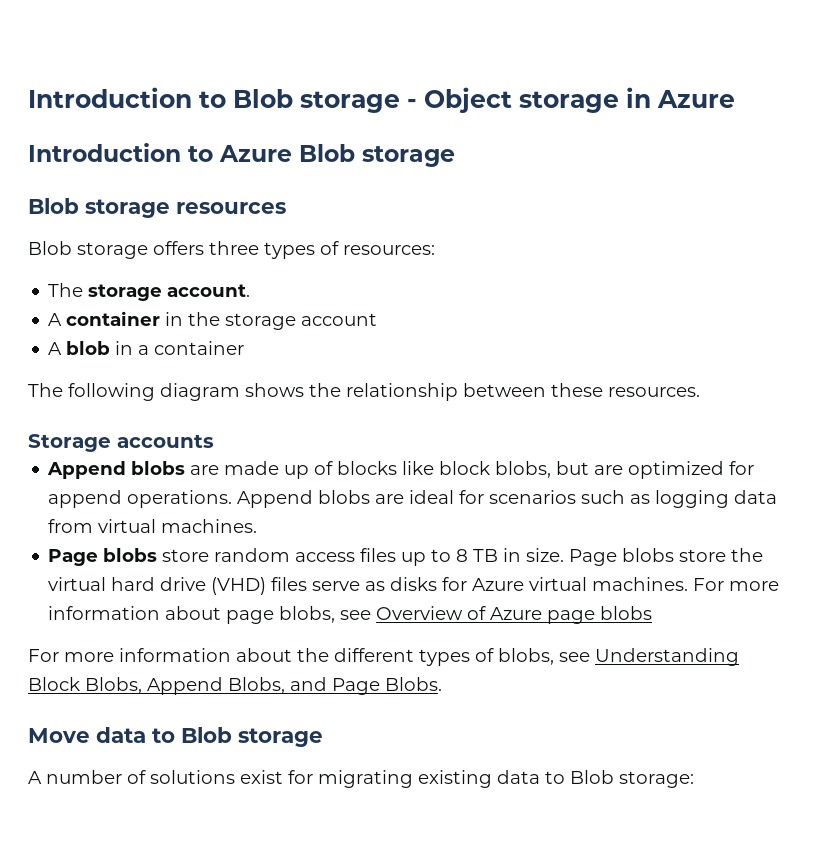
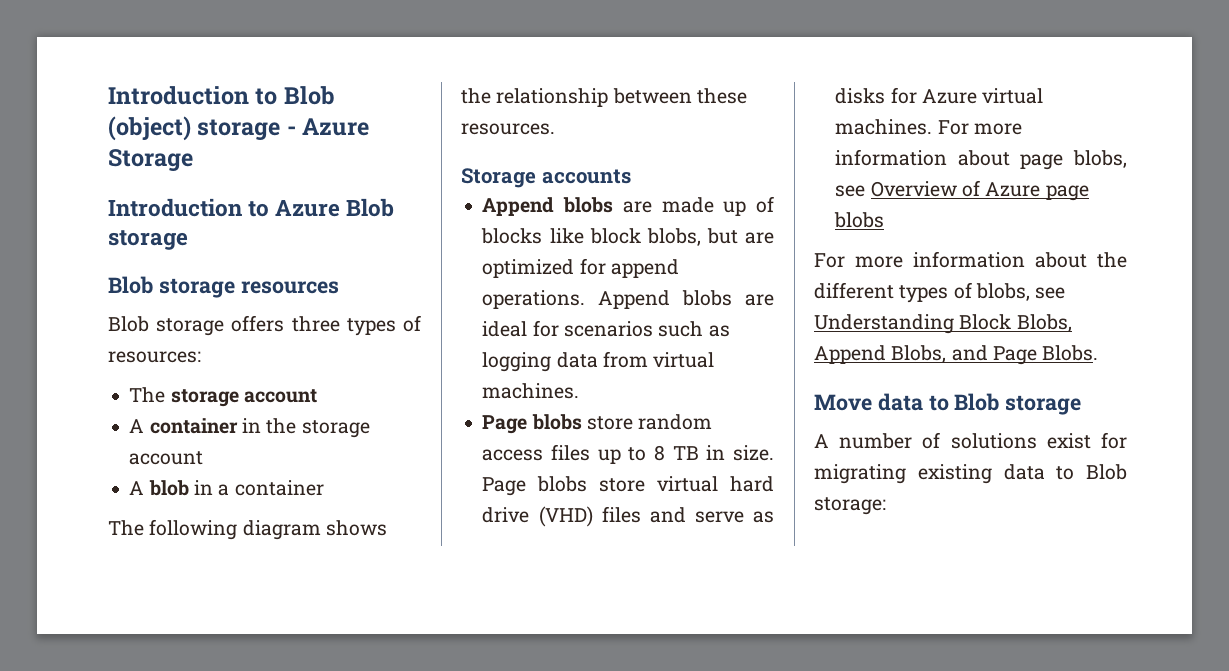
(293, 98) none -> [108,116,191,141] (object)
[424,87,735,113] Object storage in Azure -> [302,118,370,136] [108,149,193,172] Azure Storage
[167,284,251,297] account. -> [243,389,317,403] account
[731,548,764,562] the -> (646, 485) none
(308, 584) none -> [649,507,686,523] and

